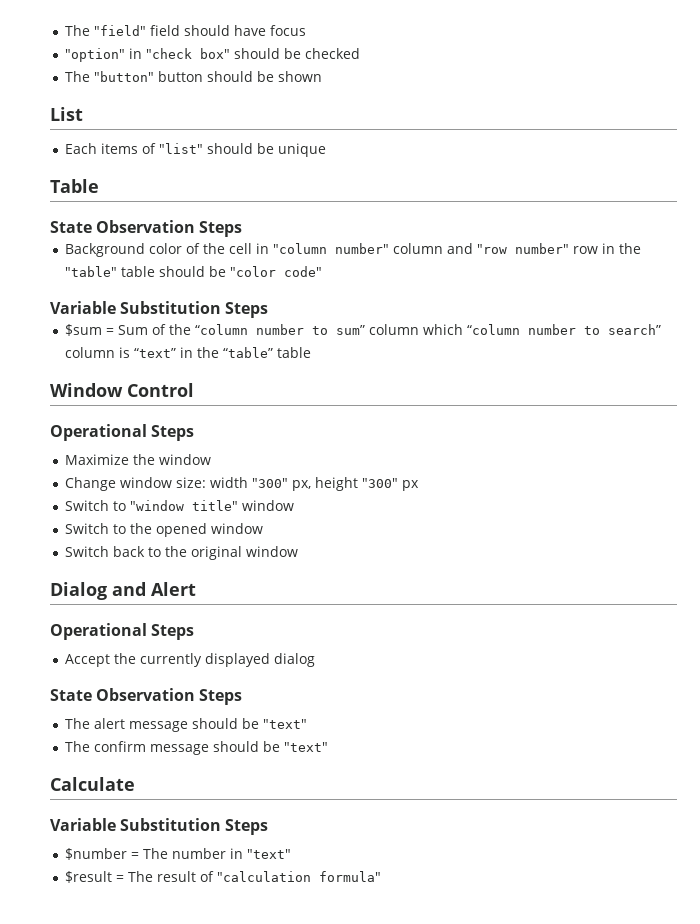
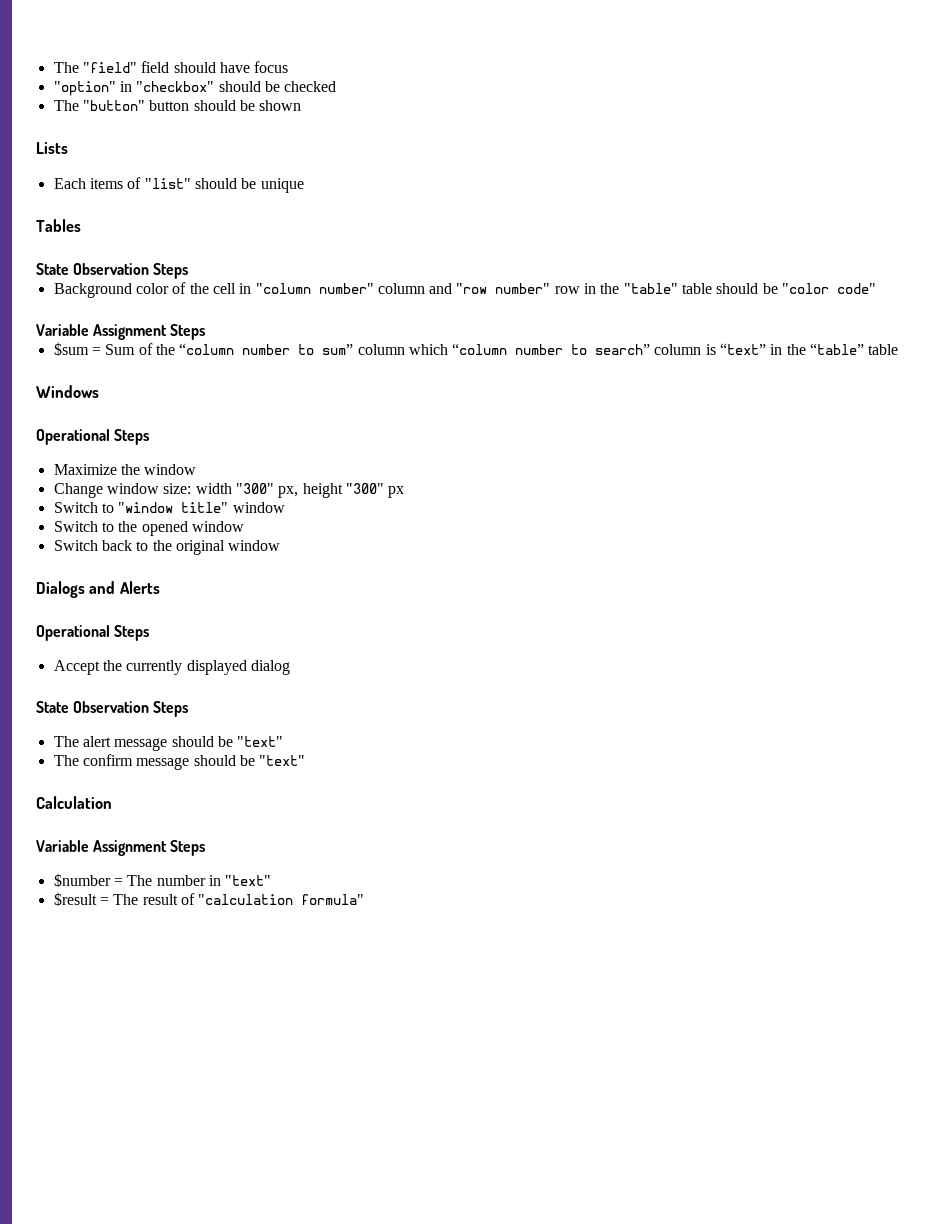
[145,48,230,59] "check box" -> [136,81,215,92] "checkbox"
[50,107,83,121] List -> [36,142,68,154] Lists
[50,179,99,193] Table -> [36,219,81,232] Tables
[120,301,222,314] Substitution -> [93,324,168,340] Assignment
[50,383,194,397] Window Control -> [36,385,99,398] Windows
[50,582,196,600] Dialog and Alert -> [36,581,160,598] Dialogs and Alerts
[50,777,135,791] [50,818,222,831] Calculate // Variable Substitution -> [36,796,112,809] [36,840,168,856] Calculation // Variable Assignment

